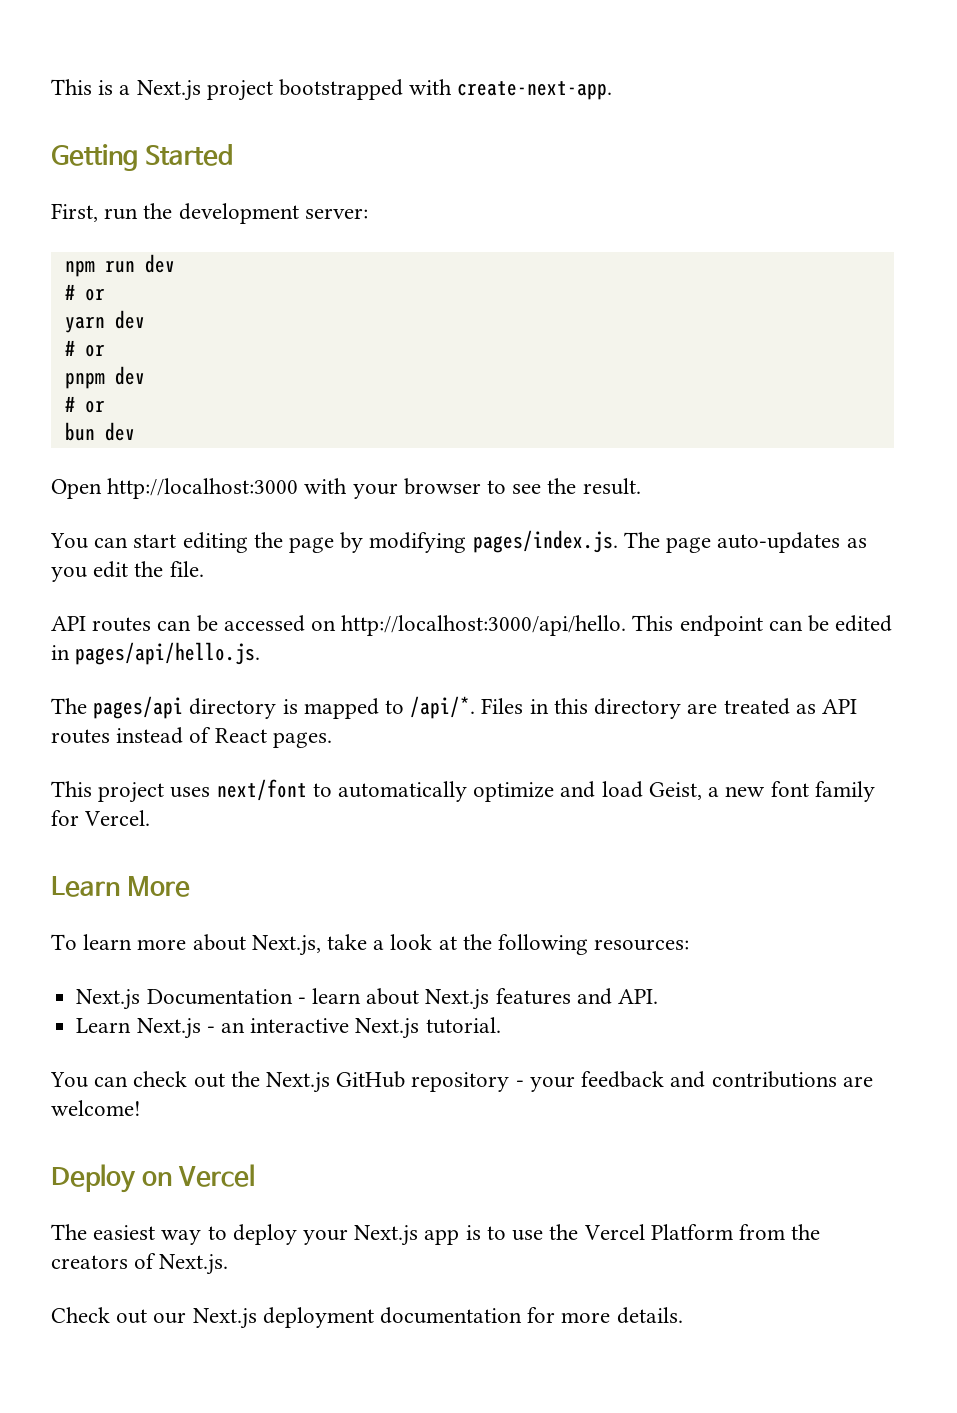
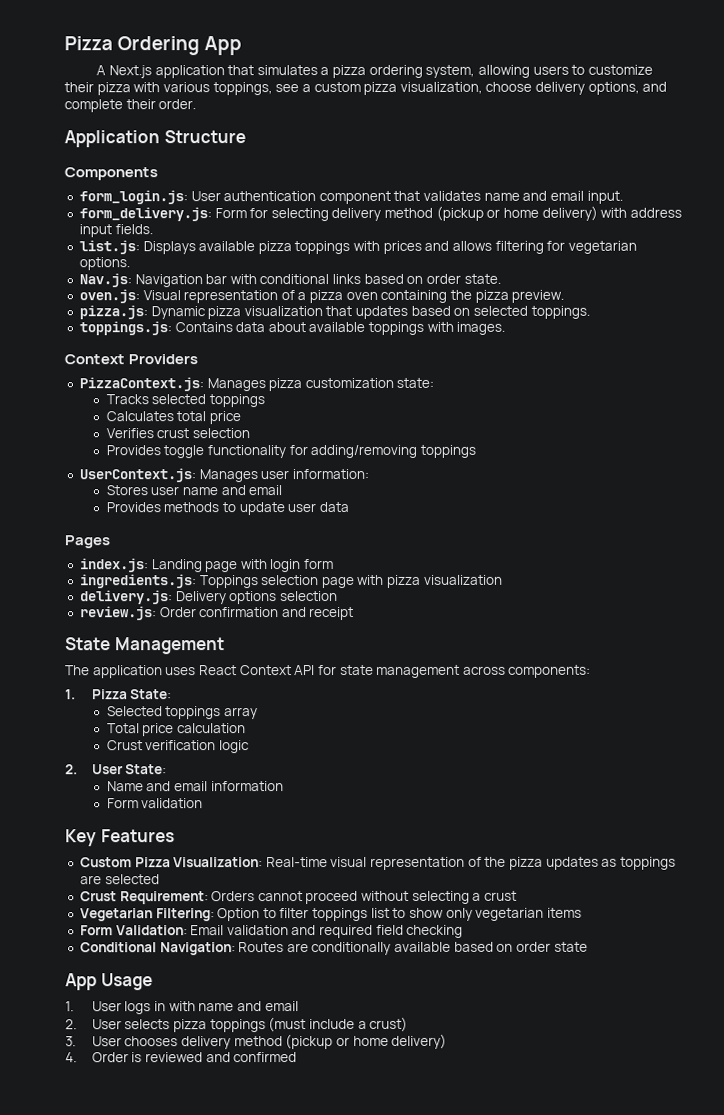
[51,79,613,101] [51,144,234,171] [51,203,368,224] [64,254,175,277] [64,284,105,301] [64,310,145,333] [64,340,105,357] [64,366,145,389] [64,396,105,413] [64,422,135,441] [51,478,641,499] [50,530,867,553] [51,561,204,582] [51,615,893,636] [51,642,261,665] [51,696,857,719] [51,727,332,748] [51,779,875,803] [51,810,151,826] [51,876,191,897] [51,934,690,956] [76,988,658,1010] [76,1017,501,1039] [50,1071,873,1093] [51,1100,141,1116] [51,1164,256,1193] [51,1224,821,1246] [51,1253,229,1275] [51,1307,683,1329] This is a Next.js project bootstrapped with create-next-app. // Getting Started // First, run the development server: // npm run dev // # or // yarn dev // # or // pnpm dev // # or // bun dev // Open http://localhost:3000 with your browser to see the result. // You can start editing the page by modifying pages/index.js. The page auto-updates as you edit the file. // API routes can be accessed on http://localhost:3000/api/hello. This endpoint can be edited in pages/api/hello.js. // The pages/api directory is mapped to /api/*. Files in this directory are treated as API routes instead of React pages. // This project uses next/font to automatically optimize and load Geist, a new font family for Vercel. // Learn More // To learn more about Next.js, take a look at the following resources: // Next.js Documentation - learn about Next.js features and API. // Learn Next.js - an interactive Next.js tutorial. // You can check out the Next.js GitHub repository - your feedback and contributions are welcome! // Deploy on Vercel // The easiest way to deploy your Next.js app is to use the Vercel Platform from the creators of Next.js. // Check out our Next.js deployment documentation for more details. -> [64,36,243,56] [96,64,653,79] [64,81,668,96] [64,99,197,113] [64,130,246,148] [64,167,158,181] [78,190,623,205] [78,205,682,222] [78,224,153,238] [78,240,637,255] [78,257,130,271] [78,273,501,288] [78,289,565,304] [78,305,590,320] [78,321,506,336] [64,354,199,365] [78,377,435,392] [105,394,265,408] [105,411,241,425] [105,428,250,439] [105,444,476,459] [78,468,369,483] [105,485,283,496] [105,502,349,516] [64,535,110,549] [79,558,335,573] [79,574,503,589] [79,590,338,605] [79,606,355,621] [65,637,225,655] [65,664,592,679] [65,689,173,700] [106,706,258,720] [106,723,246,737] [106,740,250,754] [65,764,168,775] [106,781,284,792] [106,798,204,809] [65,829,175,847] [79,856,676,870] [79,874,160,885] [79,890,518,905] [79,907,582,922] [79,924,464,939] [79,941,588,956] [65,973,153,991] [65,1001,299,1015] [65,1016,409,1033] [65,1033,448,1050] [65,1052,298,1063] Pizza Ordering App // A Next.js application that simulates a pizza ordering system, allowing users to customize their pizza with various toppings, see a custom pizza visualization, choose delivery options, and complete their order. // Application Structure // Components // form_login.js: User authentication component that validates name and email input. // form_delivery.js: Form for selecting delivery method (pickup or home delivery) with address input fields. // list.js: Displays available pizza toppings with prices and allows filtering for vegetarian options. // Nav.js: Navigation bar with conditional links based on order state. // oven.js: Visual representation of a pizza oven containing the pizza preview. // pizza.js: Dynamic pizza visualization that updates based on selected toppings. // toppings.js: Contains data about available toppings with images. // Context Providers // PizzaContext.js: Manages pizza customization state: // Tracks selected toppings // Calculates total price // Verifies crust selection // Provides toggle functionality for adding/removing toppings // UserContext.js: Manages user information: // Stores user name and email // Provides methods to update user data // Pages // index.js: Landing page with login form // ingredients.js: Toppings selection page with pizza visualization // delivery.js: Delivery options selection // review.js: Order confirmation and receipt // State Management // The application uses React Context API for state management across components: // 1. Pizza State: // Selected toppings array // Total price calculation // Crust verification logic // 2. User State: // Name and email information // Form validation // Key Features // Custom Pizza Visualization: Real-time visual representation of the pizza updates as toppings are selected // Crust Requirement: Orders cannot proceed without selecting a crust // Vegetarian Filtering: Option to filter toppings list to show only vegetarian items // Form Validation: Email validation and required field checking // Conditional Navigation: Routes are conditionally available based on order state // App Usage // 1. User logs in with name and email // 2. User selects pizza toppings (must include a crust) // 3. User chooses delivery method (pickup or home delivery) // 4. Order is reviewed and confirmed

